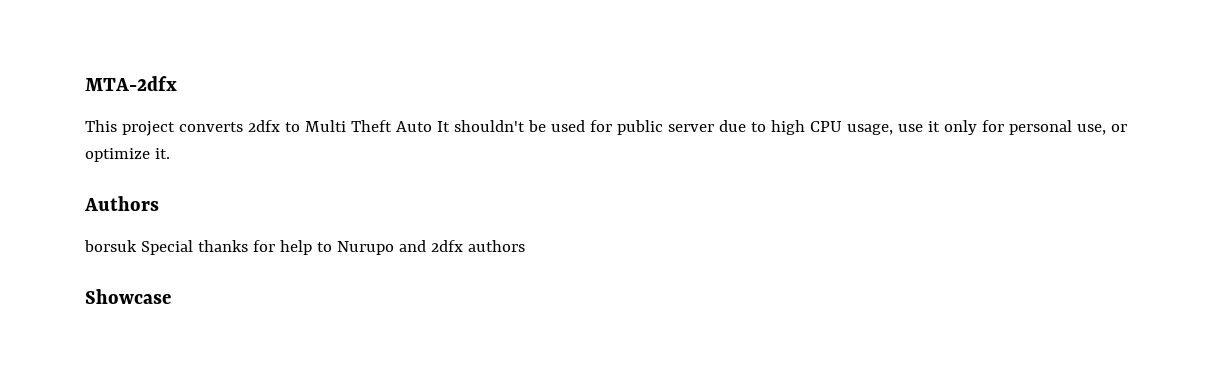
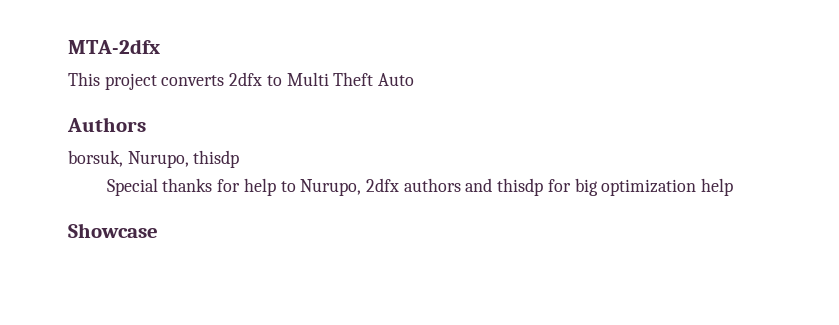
[436,120,1127,135] [85,148,170,162] [84,196,159,211] [84,240,137,252] It shouldn't be used for public server due to high CPU usage, use it only for personal use, or optimize it. // Authors // borsuk -> [67,117,146,132] [68,150,240,168] // Authors // borsuk, Nurupo, thisdp //
[336,240,426,255] Nurupo and -> [300,179,362,196] Nurupo,
(525, 246) none -> [465,178,734,196] and thisdp for big optimization help

